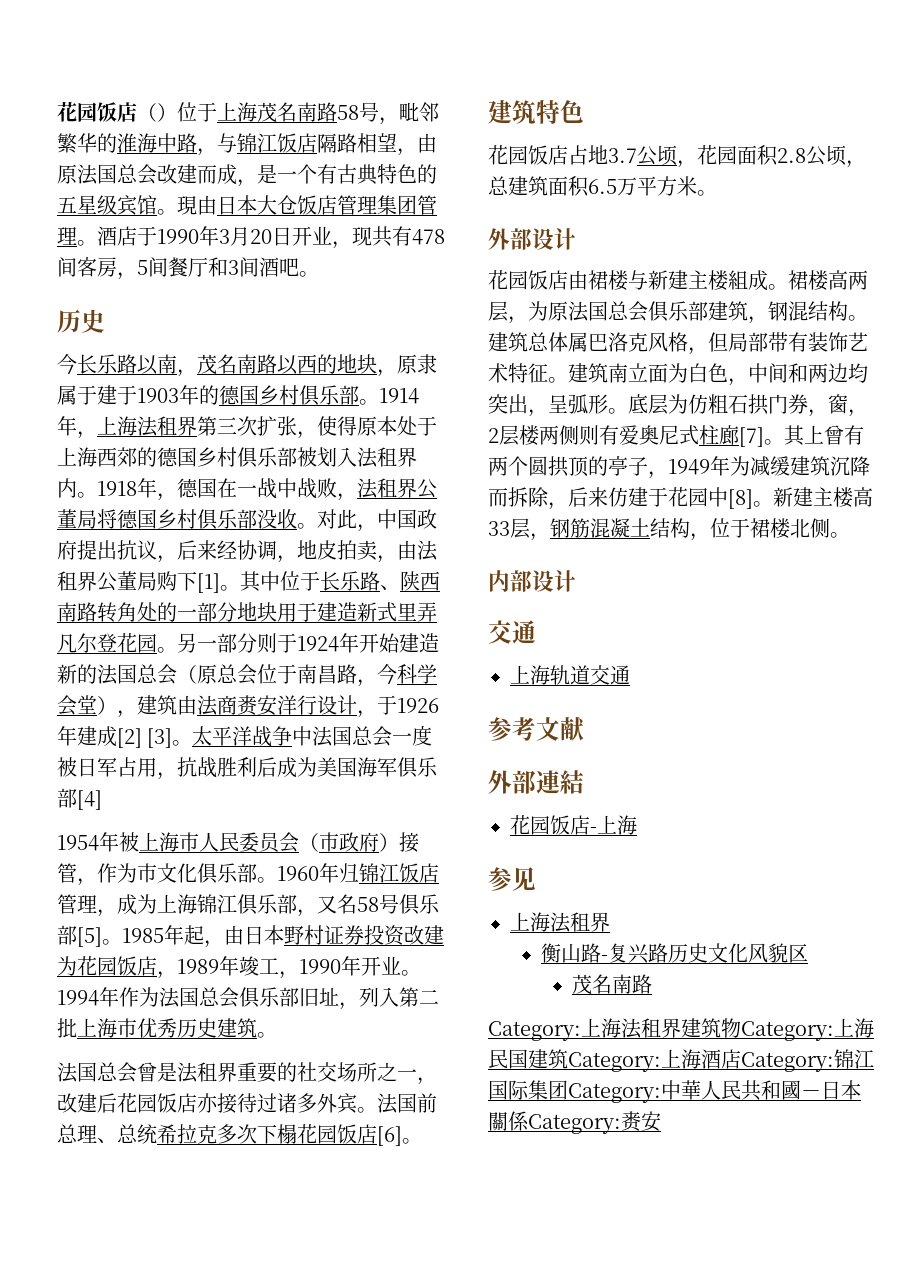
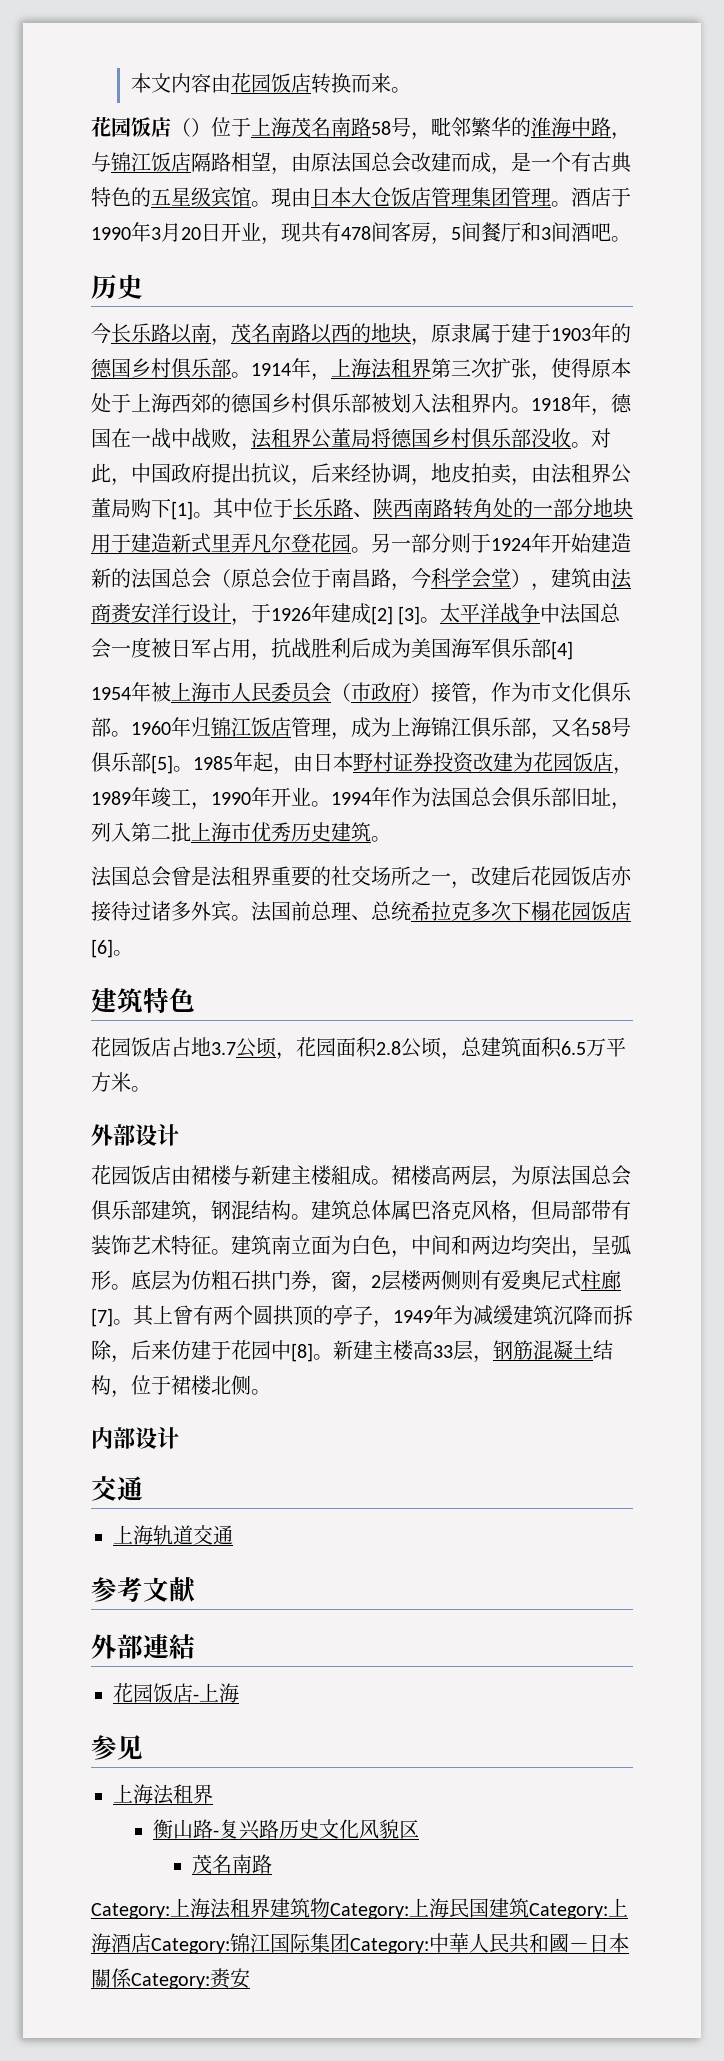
(57, 111) none -> [130,73,411,94] 本文内容由花园饭店转换而来。 //

